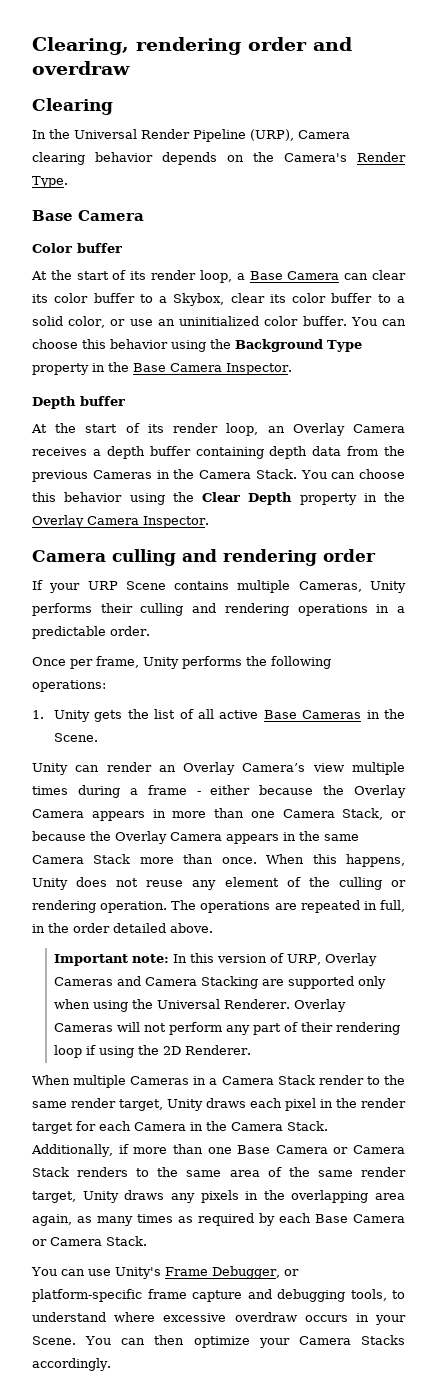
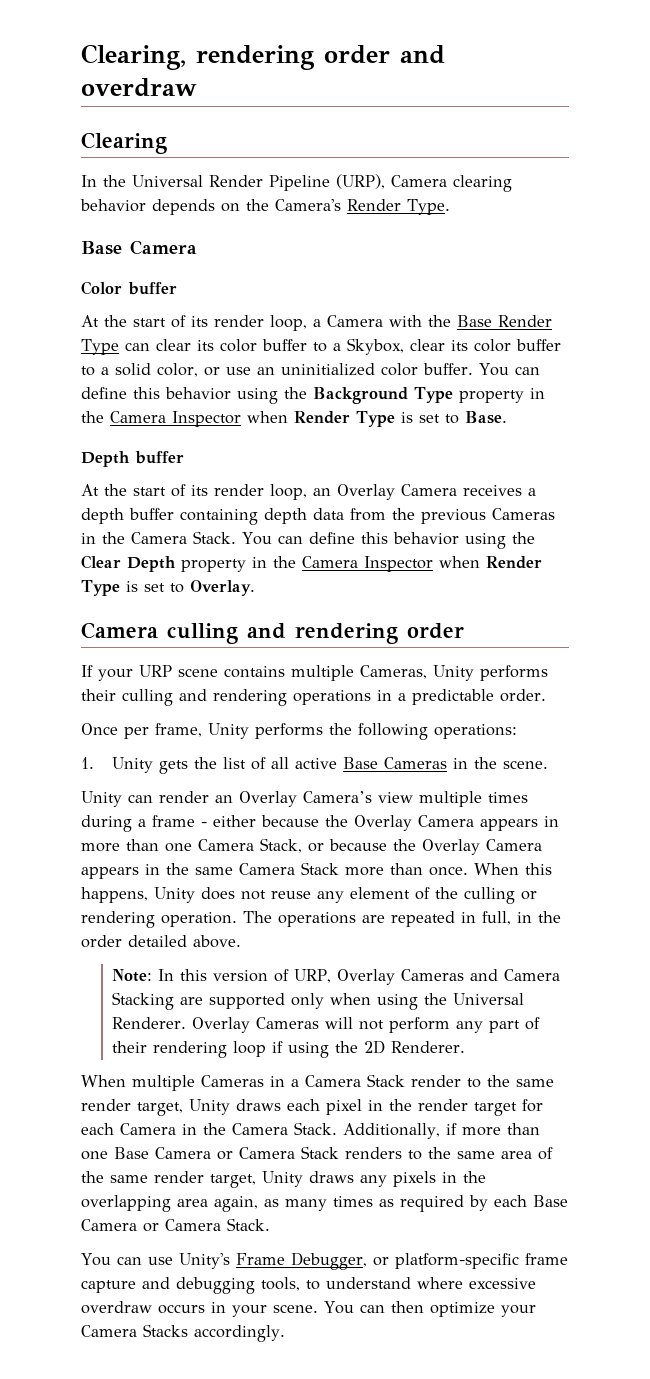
[249,271,340,280] Base Camera -> [327,315,552,327] [81,339,119,355] Camera with the Base Render Type
[32,339,78,349] choose -> [81,387,127,399] define
[133,363,292,375] Base Camera Inspector. -> [110,411,507,427] Camera Inspector when Render Type is set to Base.
[359,469,405,479] choose -> [308,532,355,544] define
[32,515,209,528] Overlay Camera Inspector. -> [302,556,542,572] [81,580,255,596] Camera Inspector when Render Type is set to Overlay.
[125,581,166,590] Scene -> [178,668,218,677] scene
[53,733,98,742] Scene. -> [503,760,549,769] scene.
[53,954,169,966] Important note: -> [112,969,153,982] Note:
[32,1336,76,1345] Scene. -> [273,1304,318,1313] scene.

